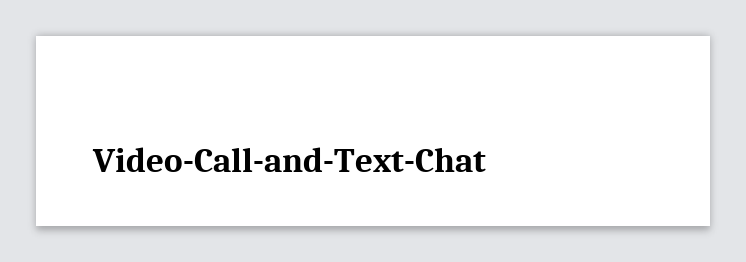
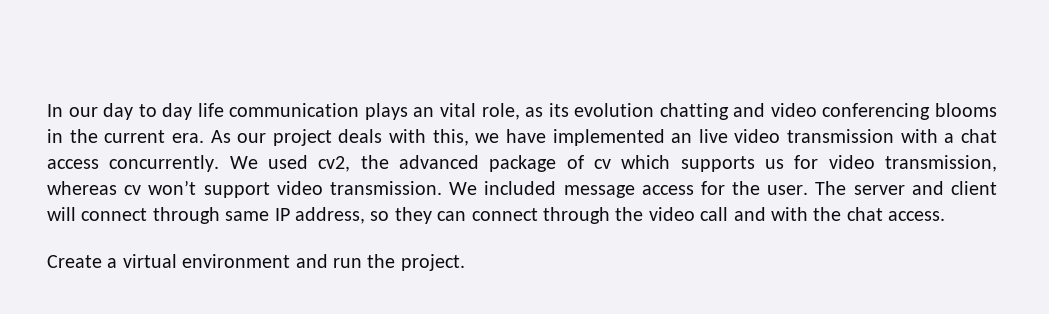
[92,147,486,172] Video-Call-and-Text-Chat -> [47,103,997,120] [47,129,998,146] [47,155,998,172] [47,180,997,198] [47,207,946,224] [47,254,465,271] In our day to day life communication plays an vital role, as its evolution chatting and video conferencing blooms in the current era. As our project deals with this, we have implemented an live video transmission with a chat access concurrently. We used cv2, the advanced package of cv which supports us for video transmission, whereas cv won’t support video transmission. We included message access for the user. The server and client will connect through same IP address, so they can connect through the video call and with the chat access. // Create a virtual environment and run the project.

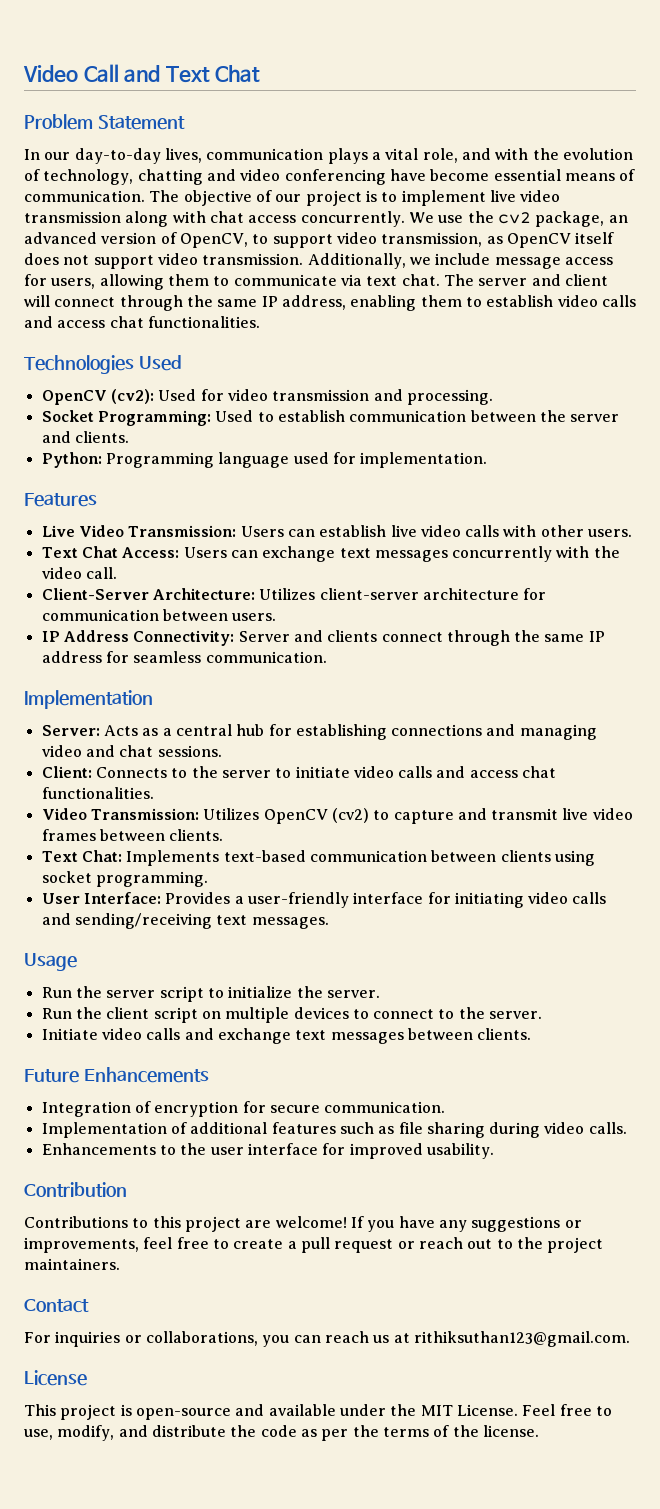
[47,103,224,120] In our day to day life -> [23,64,261,83] [24,114,185,130] [24,148,202,164] Video Call and Text Chat // Problem Statement // In our day-to-day lives,
[413,107,435,117] an -> [371,152,381,160] a
[525,103,997,120] [47,129,693,146] as its evolution chatting and video conferencing blooms in the current era. As our project deals with this, we have implemented an -> [461,148,633,160] [24,169,636,185] [24,190,486,206] and with the evolution of technology, chatting and video conferencing have become essential means of communication. The objective of our project is to implement
[900,129,955,143] with a -> [125,211,206,227] along with
[268,155,998,172] [47,180,809,198] used cv2, the advanced package of cv which supports us for video transmission, whereas cv won’t support video transmission. We included message access for the user. -> [438,211,628,227] [24,232,615,248] [24,253,613,269] [24,274,440,290] use the cv2 package, an advanced version of OpenCV, to support video transmission, as OpenCV itself does not support video transmission. Additionally, we include message access for users, allowing them to communicate via text chat.
(220, 215) none -> [186,295,213,307] the
[370,207,946,224] [47,254,465,271] so they can connect through the video call and with the chat access. // Create a virtual environment and run the project. -> [350,295,636,311] [24,316,260,328] [24,355,182,374] [41,389,493,405] [41,410,620,426] [41,431,129,443] [41,452,488,468] [24,493,97,507] [41,525,633,537] [41,546,620,562] [41,567,117,579] [41,588,547,600] [41,609,277,621] [41,630,605,646] [41,651,327,663] [24,690,153,709] [41,724,597,740] [41,745,222,757] [41,766,557,778] [41,787,154,799] [41,808,633,824] [41,829,224,841] [41,850,595,866] [41,871,208,887] [41,892,607,908] [41,913,329,929] [24,953,77,971] [41,986,380,1002] [41,1007,543,1023] [41,1028,532,1044] [24,1067,209,1083] [41,1101,446,1117] [41,1122,627,1138] [41,1143,494,1159] [24,1182,127,1197] [24,1216,582,1232] [24,1237,604,1253] [24,1258,120,1270] [24,1299,89,1313] [24,1331,630,1347] [24,1370,87,1386] [24,1404,612,1420] [24,1425,539,1441] enabling them to establish video calls and access chat functionalities. // Technologies Used // OpenCV (cv2): Used for video transmission and processing. // Socket Programming: Used to establish communication between the server and clients. // Python: Programming language used for implementation. // Features // Live Video Transmission: Users can establish live video calls with other users. // Text Chat Access: Users can exchange text messages concurrently with the video call. // Client-Server Architecture: Utilizes client-server architecture for communication between users. // IP Address Connectivity: Server and clients connect through the same IP address for seamless communication. // Implementation // Server: Acts as a central hub for establishing connections and managing video and chat sessions. // Client: Connects to the server to initiate video calls and access chat functionalities. // Video Transmission: Utilizes OpenCV (cv2) to capture and transmit live video frames between clients. // Text Chat: Implements text-based communication between clients using socket programming. // User Interface: Provides a user-friendly interface for initiating video calls and sending/receiving text messages. // Usage // Run the server script to initialize the server. // Run the client script on multiple devices to connect to the server. // Initiate video calls and exchange text messages between clients. // Future Enhancements // Integration of encryption for secure communication. // Implementation of additional features such as file sharing during video calls. // Enhancements to the user interface for improved usability. // Contribution // Contributions to this project are welcome! If you have any suggestions or improvements, feel free to create a pull request or reach out to the project maintainers. // Contact // For inquiries or collaborations, you can reach us at rithiksuthan123@gmail.com. // License // This project is open-source and available under the MIT License. Feel free to use, modify, and distribute the code as per the terms of the license.

